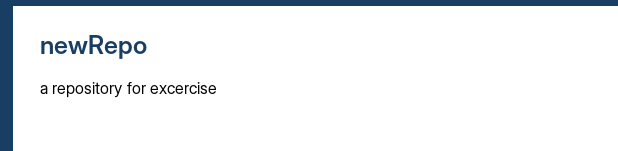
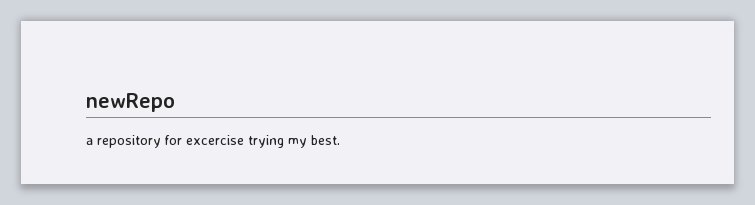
(217, 88) none -> [248,135,340,148] trying my best.

